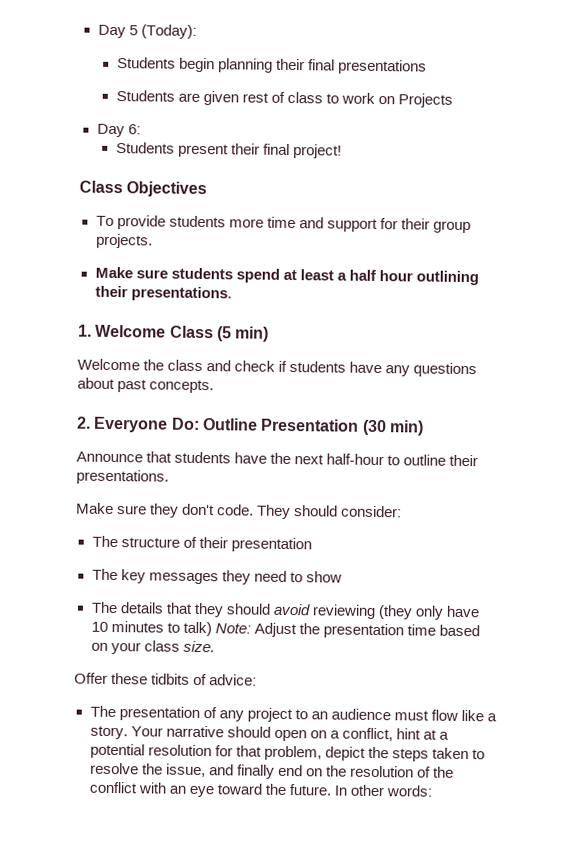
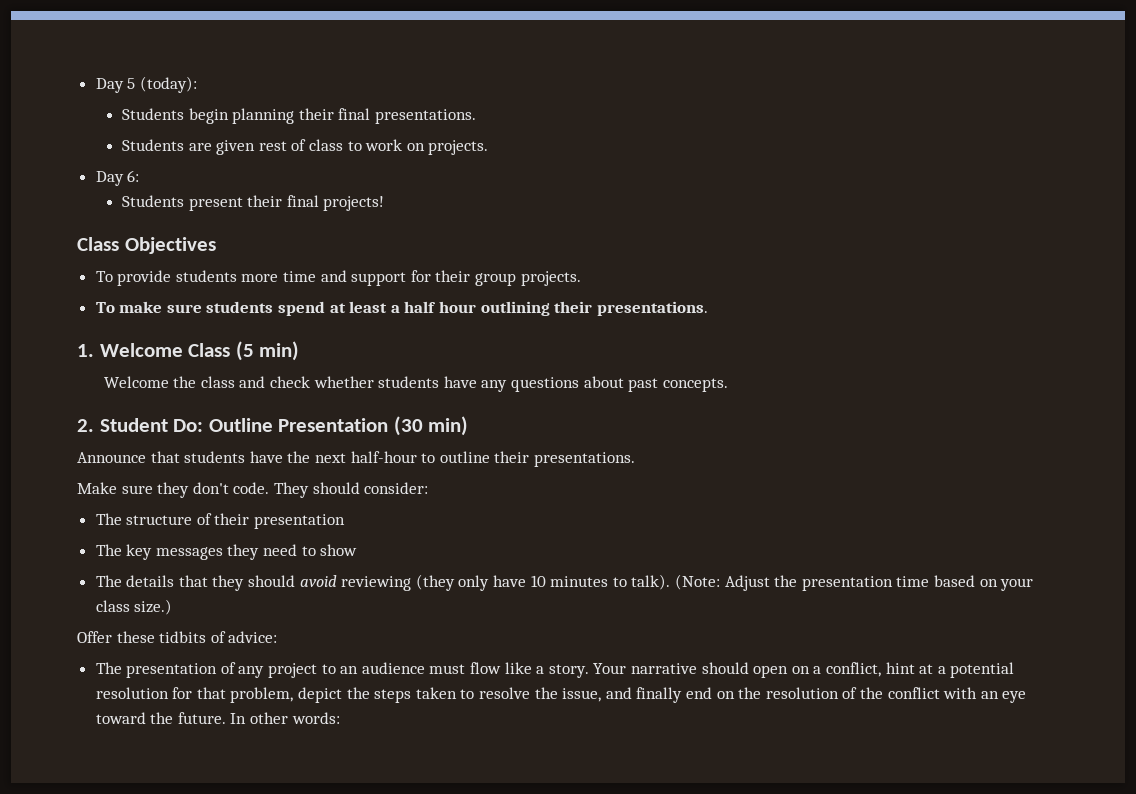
[140,24,197,39] (Today): -> [139,76,197,93] (today):
[338,59,428,75] presentations -> [374,109,476,124] presentations.
[398,93,454,108] Projects -> [428,140,489,155] projects.
[293,144,343,159] project! -> [323,196,385,211] projects!
[94,266,133,279] Make -> [95,301,163,313] To make
[278,360,288,372] if -> [313,376,374,388] whether
[93,416,169,433] Everyone -> [99,418,168,432] Student
[182,621,251,637] talk) Note: -> [631,574,720,590] talk). (Note:
[182,640,215,653] size. -> [134,599,173,615] size.)

